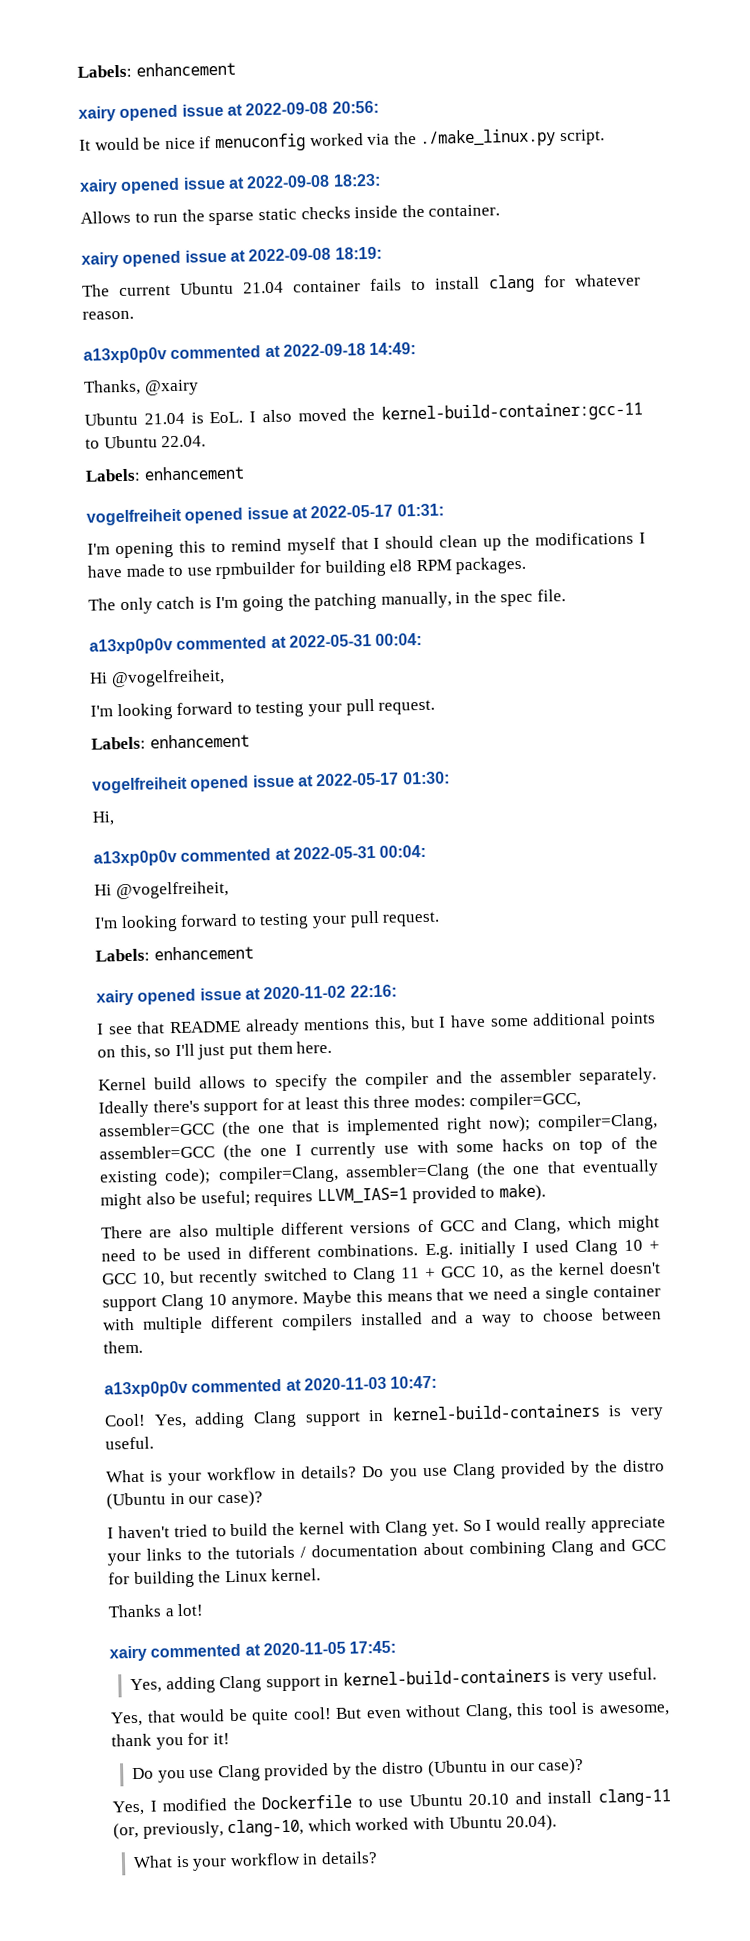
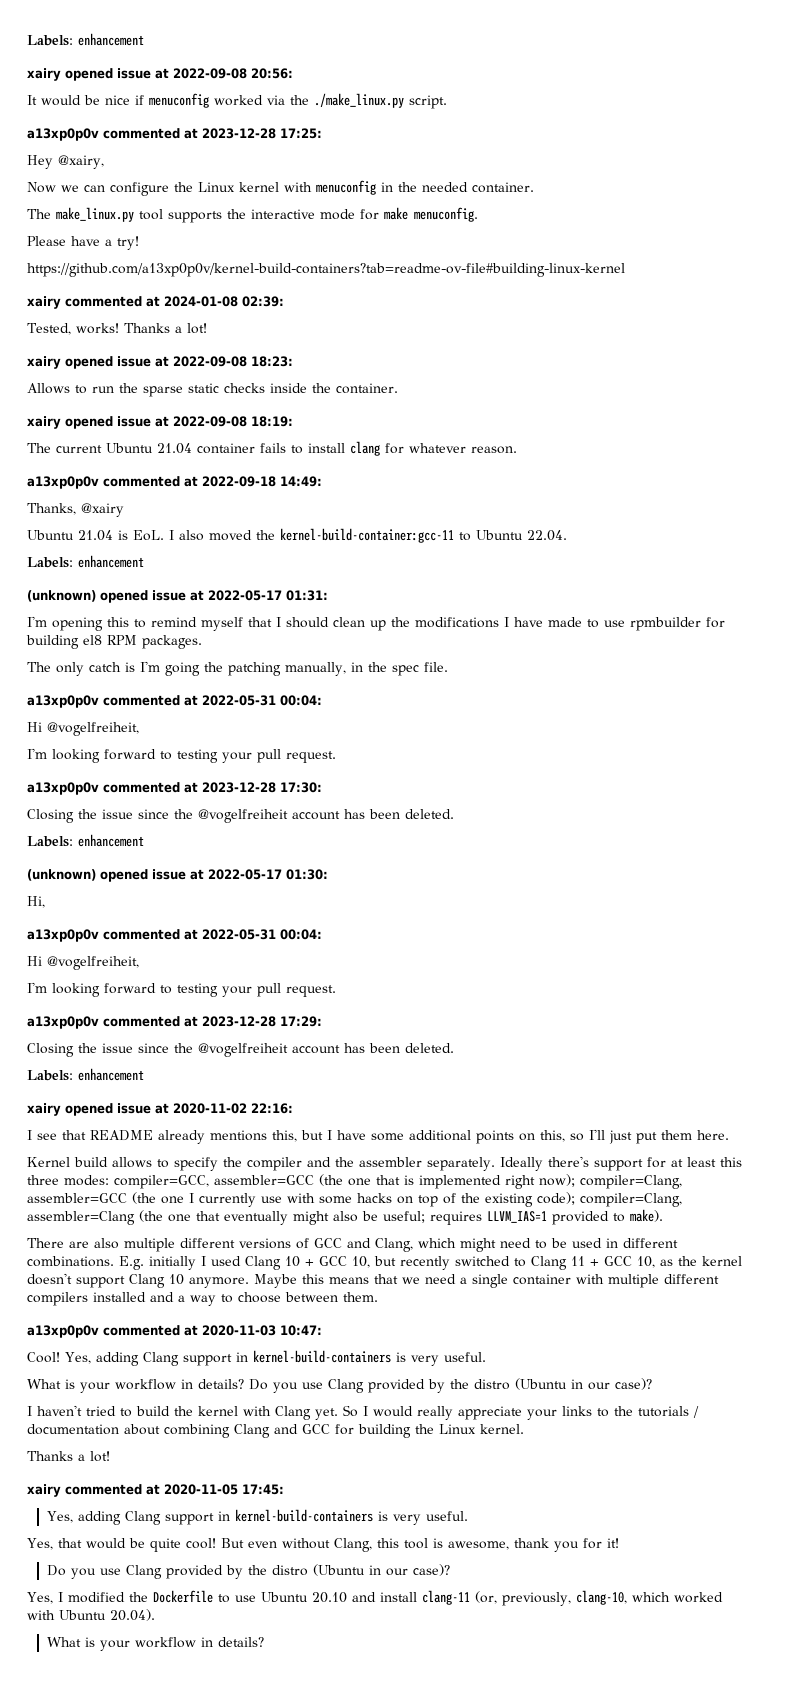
(605, 137) none -> [27,128,322,141] [27,155,104,169] [27,180,534,196] [27,207,478,223] [27,236,139,250] [27,263,625,277] [27,296,284,309] [27,323,207,335] // a13xp0p0v commented at 2023-12-28 17:25: // Hey @xairy, // Now we can configure the Linux kernel with menuconfig in the needed container. // The make_linux.py tool supports the interactive mode for make menuconfig. // Please have a try! // https://github.com/a13xp0p0v/kernel-build-containers?tab=readme-ov-file#building-linux-kernel // xairy commented at 2024-01-08 02:39: // Tested, works! Thanks a lot!
[86,508,182,526] vogelfreiheit -> [27,590,96,602] (unknown)
[91,733,250,750] [92,776,188,794] // Labels: enhancement // vogelfreiheit -> [27,782,322,795] [27,809,454,823] [27,834,144,847] [27,869,96,881] // a13xp0p0v commented at 2023-12-28 17:30: // Closing the issue since the @vogelfreiheit account has been deleted. // Labels: enhancement // (unknown)
(441, 919) none -> [27,1016,322,1029] [27,1043,454,1057] // a13xp0p0v commented at 2023-12-28 17:29: // Closing the issue since the @vogelfreiheit account has been deleted.

